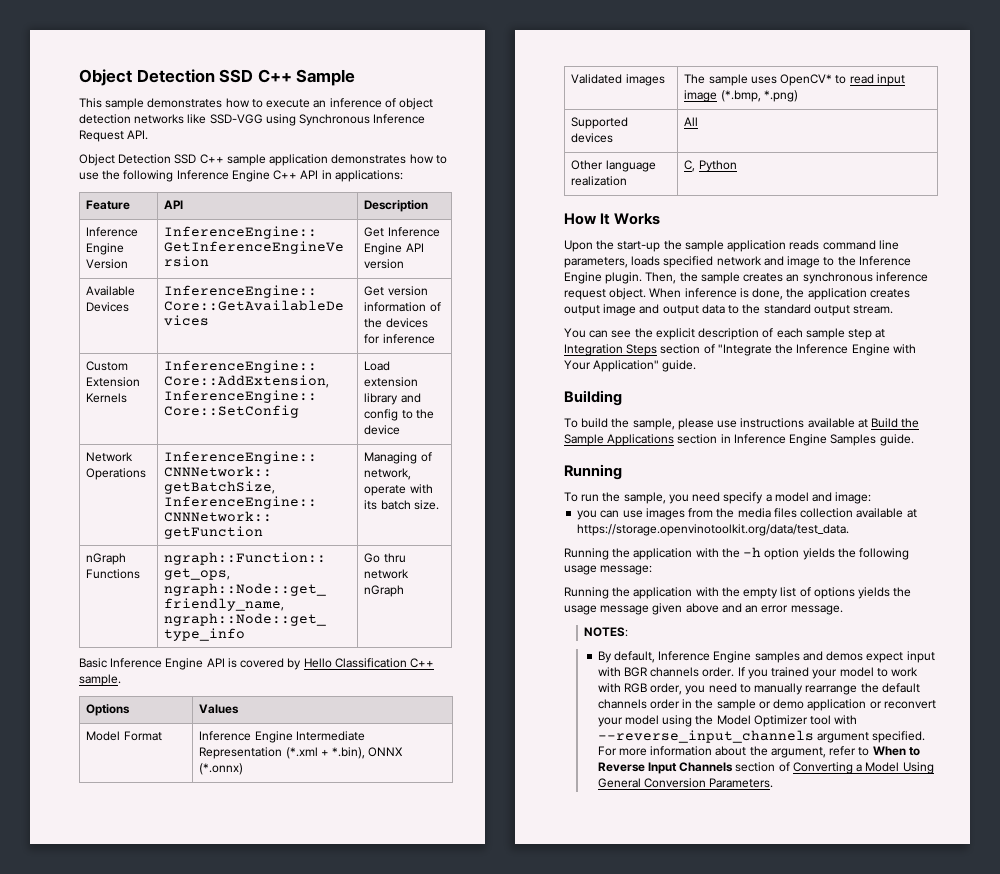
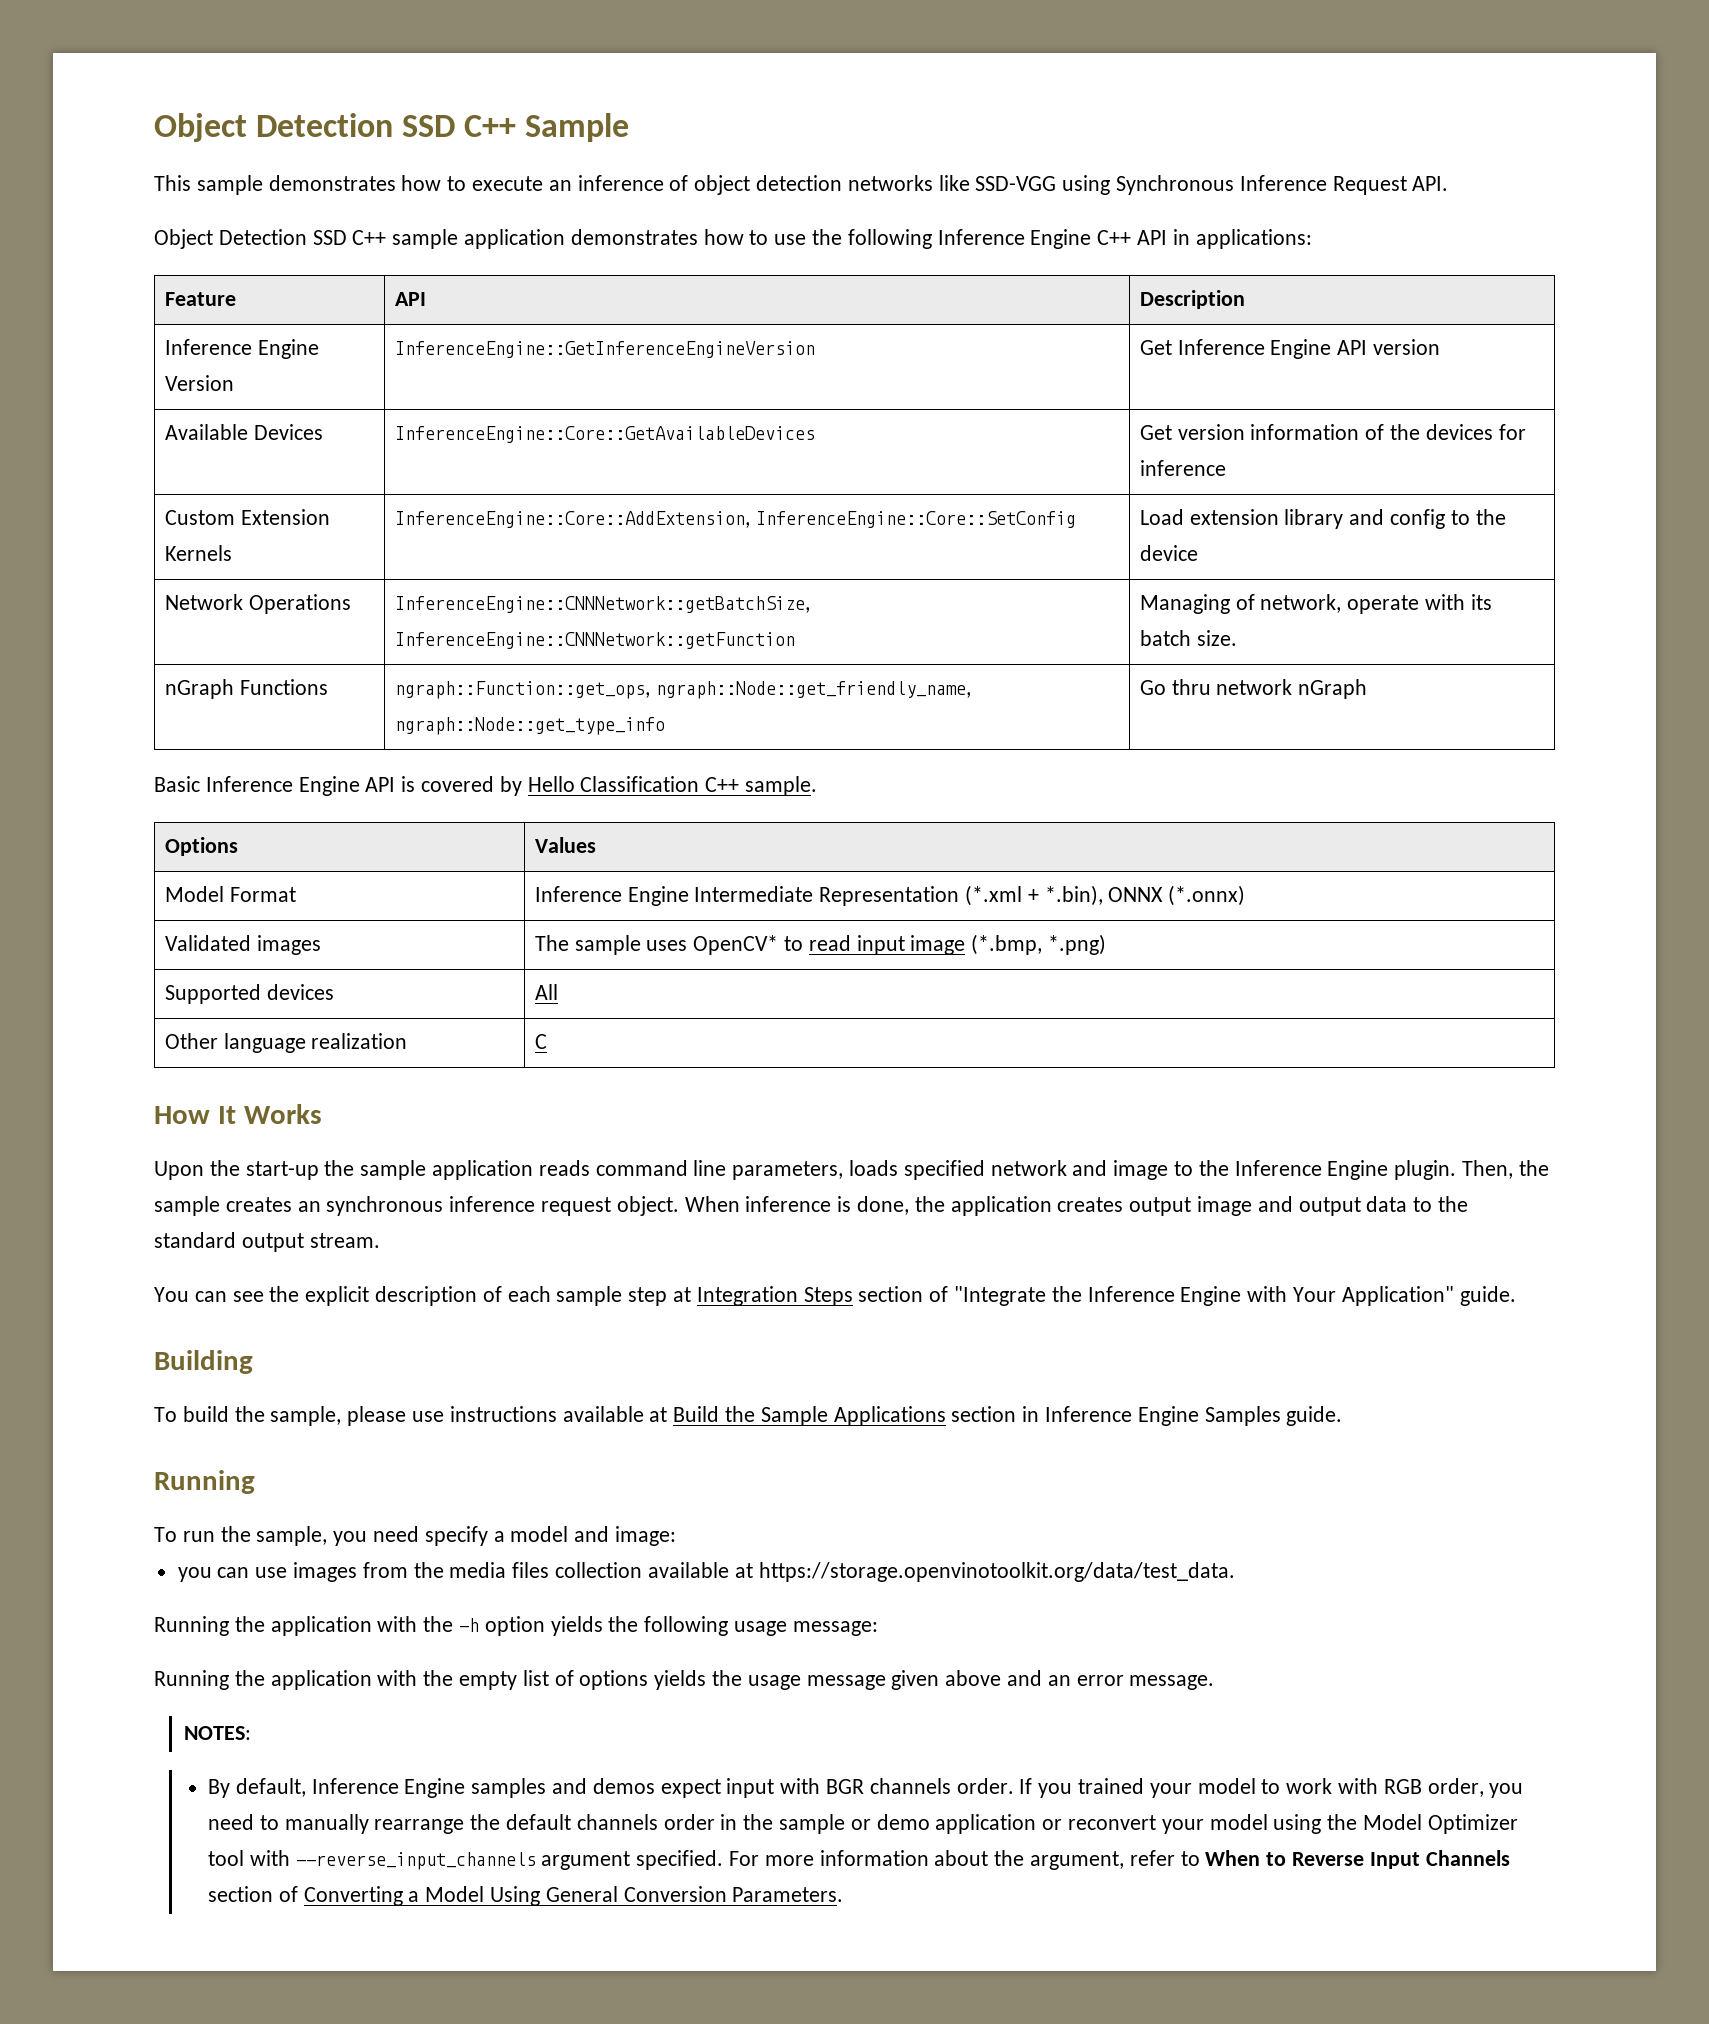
[684,160,737,172] C, Python -> [534,1034,547,1049] C

